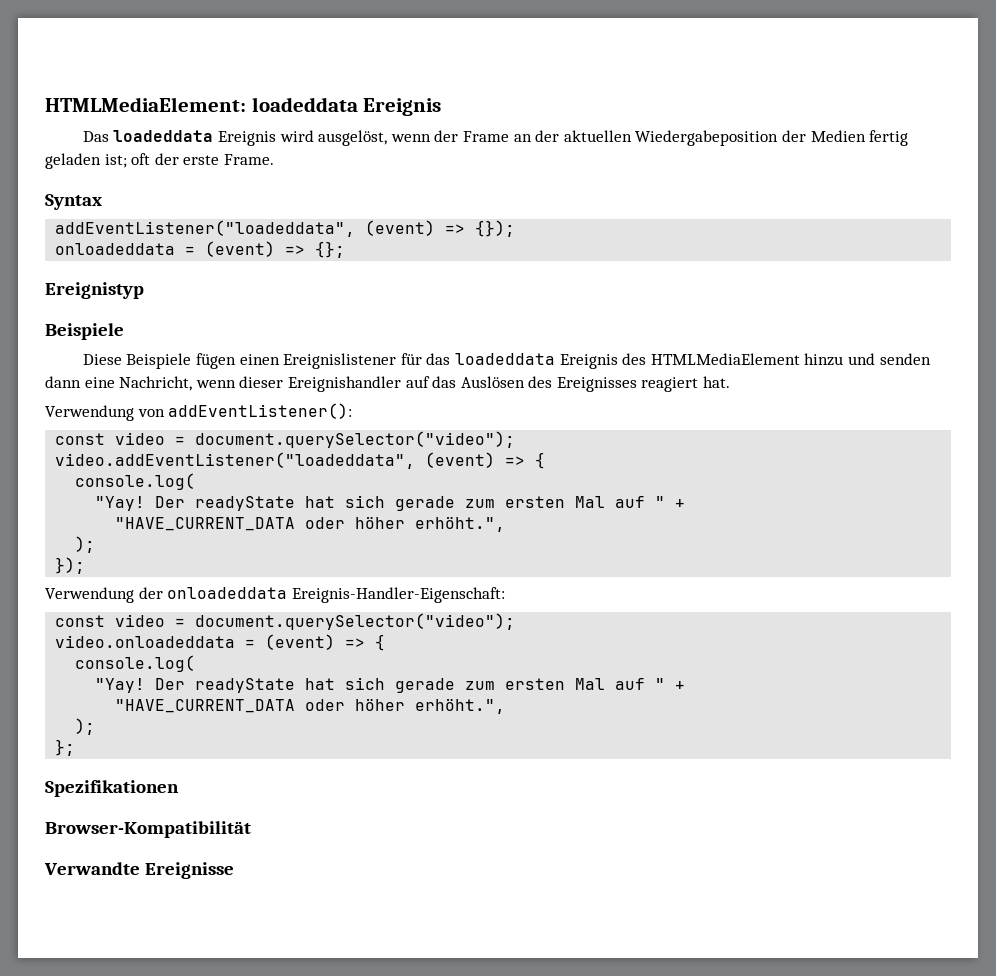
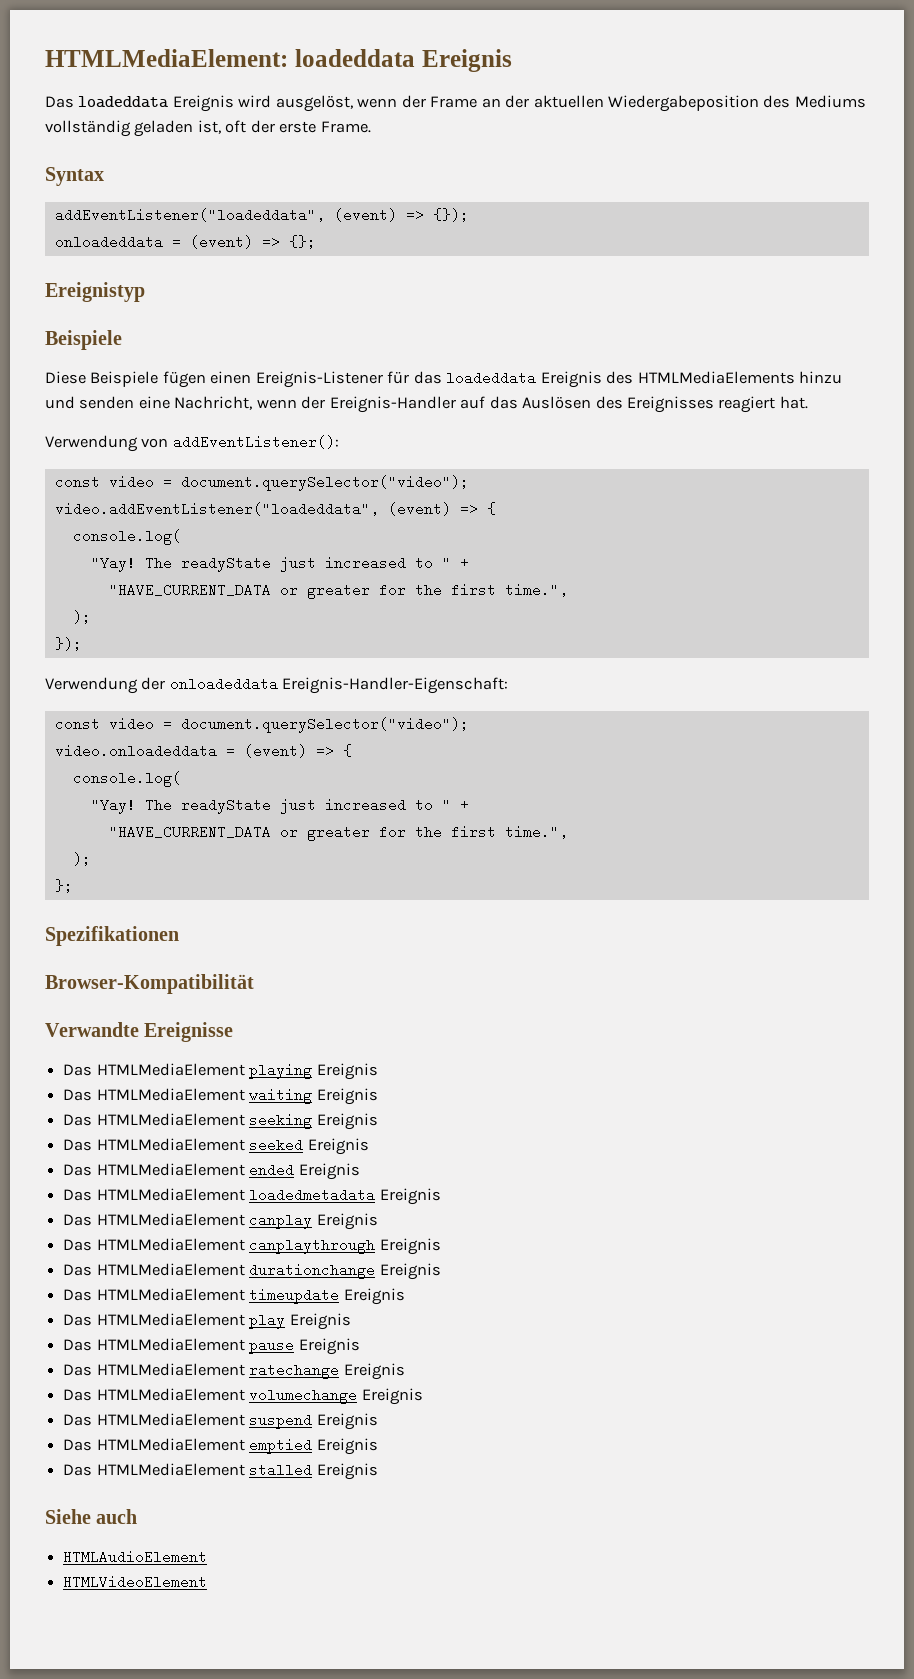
[781,130,909,146] [45,153,127,169] der Medien fertig geladen ist; -> [763,95,866,108] [45,120,221,137] des Mediums vollständig geladen ist,
[283,353,397,369] Ereignislistener -> [255,371,383,388] Ereignis-Listener
[650,353,800,365] HTMLMediaElement -> [637,371,795,384] HTMLMediaElements
[45,376,81,388] dann -> (135, 402) none
[239,376,401,392] dieser Ereignishandler -> [301,396,456,413] der Ereignis-Handler
[155,495,686,511] [115,516,506,532] Der readyState hat sich gerade zum ersten Mal auf " + // "HAVE_CURRENT_DATA oder höher erhöht.", -> [144,556,469,572] [108,583,568,599] The readyState just increased to " + // "HAVE_CURRENT_DATA or greater for the first time.",
[155,677,686,693] [115,698,506,714] Der readyState hat sich gerade zum ersten Mal auf " + // "HAVE_CURRENT_DATA oder höher erhöht.", -> [144,798,469,814] [108,825,568,841] The readyState just increased to " + // "HAVE_CURRENT_DATA or greater for the first time.",
(234, 870) none -> [63,1063,378,1080] [63,1088,378,1105] [63,1113,378,1130] [63,1138,369,1155] [63,1163,360,1180] [63,1188,441,1205] [63,1213,378,1230] [63,1238,441,1255] [63,1263,441,1280] [63,1288,405,1305] [63,1313,351,1330] [63,1338,360,1355] [63,1363,405,1380] [63,1388,423,1405] [63,1413,378,1430] [63,1438,378,1455] [63,1463,378,1480] [45,1509,138,1524] [63,1550,208,1564] [63,1575,208,1589] // Das HTMLMediaElement playing Ereignis // Das HTMLMediaElement waiting Ereignis // Das HTMLMediaElement seeking Ereignis // Das HTMLMediaElement seeked Ereignis // Das HTMLMediaElement ended Ereignis // Das HTMLMediaElement loadedmetadata Ereignis // Das HTMLMediaElement canplay Ereignis // Das HTMLMediaElement canplaythrough Ereignis // Das HTMLMediaElement durationchange Ereignis // Das HTMLMediaElement timeupdate Ereignis // Das HTMLMediaElement play Ereignis // Das HTMLMediaElement pause Ereignis // Das HTMLMediaElement ratechange Ereignis // Das HTMLMediaElement volumechange Ereignis // Das HTMLMediaElement suspend Ereignis // Das HTMLMediaElement emptied Ereignis // Das HTMLMediaElement stalled Ereignis // Siehe auch // HTMLAudioElement // HTMLVideoElement

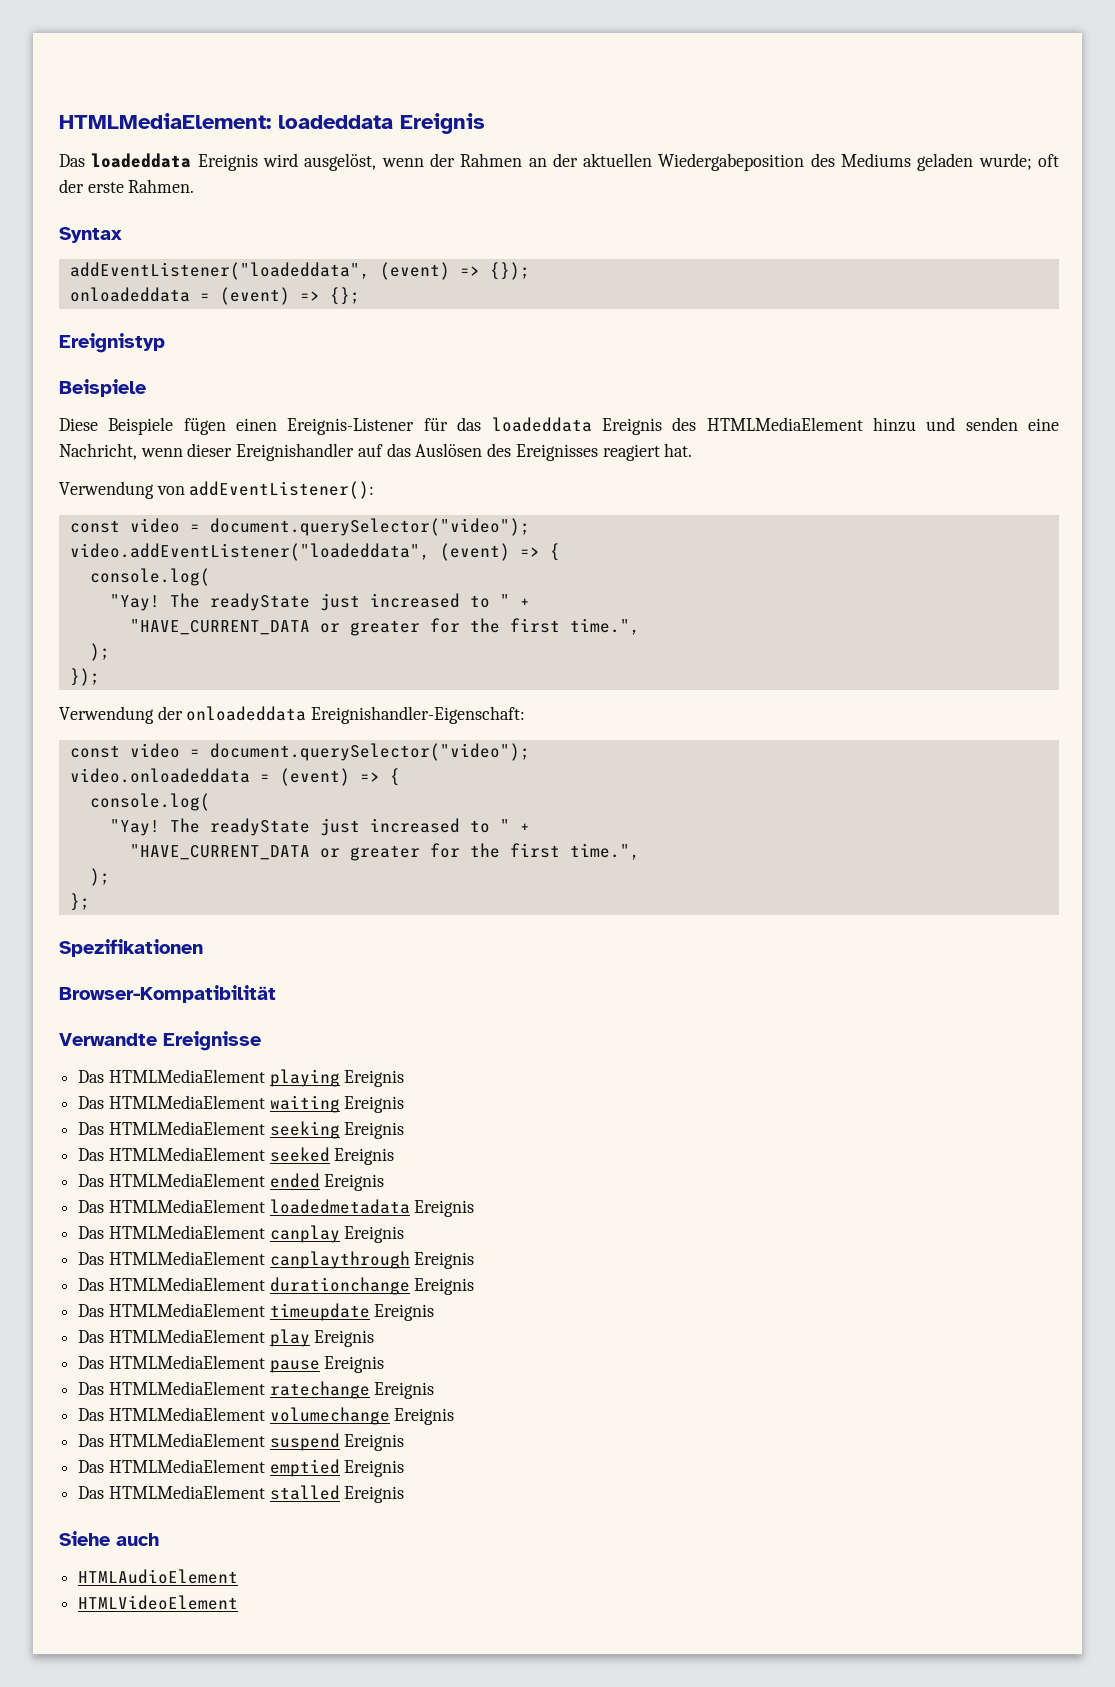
[430,96,478,108] Frame -> [460,153,523,167] Rahmen
[45,120,221,137] vollständig geladen ist, -> [917,153,1032,171] geladen wurde;
[320,121,371,133] Frame. -> [128,179,195,193] Rahmen.
[637,371,795,384] HTMLMediaElements -> [706,417,863,431] HTMLMediaElement
[301,396,456,413] der Ereignis-Handler -> [187,443,355,461] dieser Ereignishandler
[282,677,509,694] Ereignis-Handler-Eigenschaft: -> [311,706,526,724] Ereignishandler-Eigenschaft:

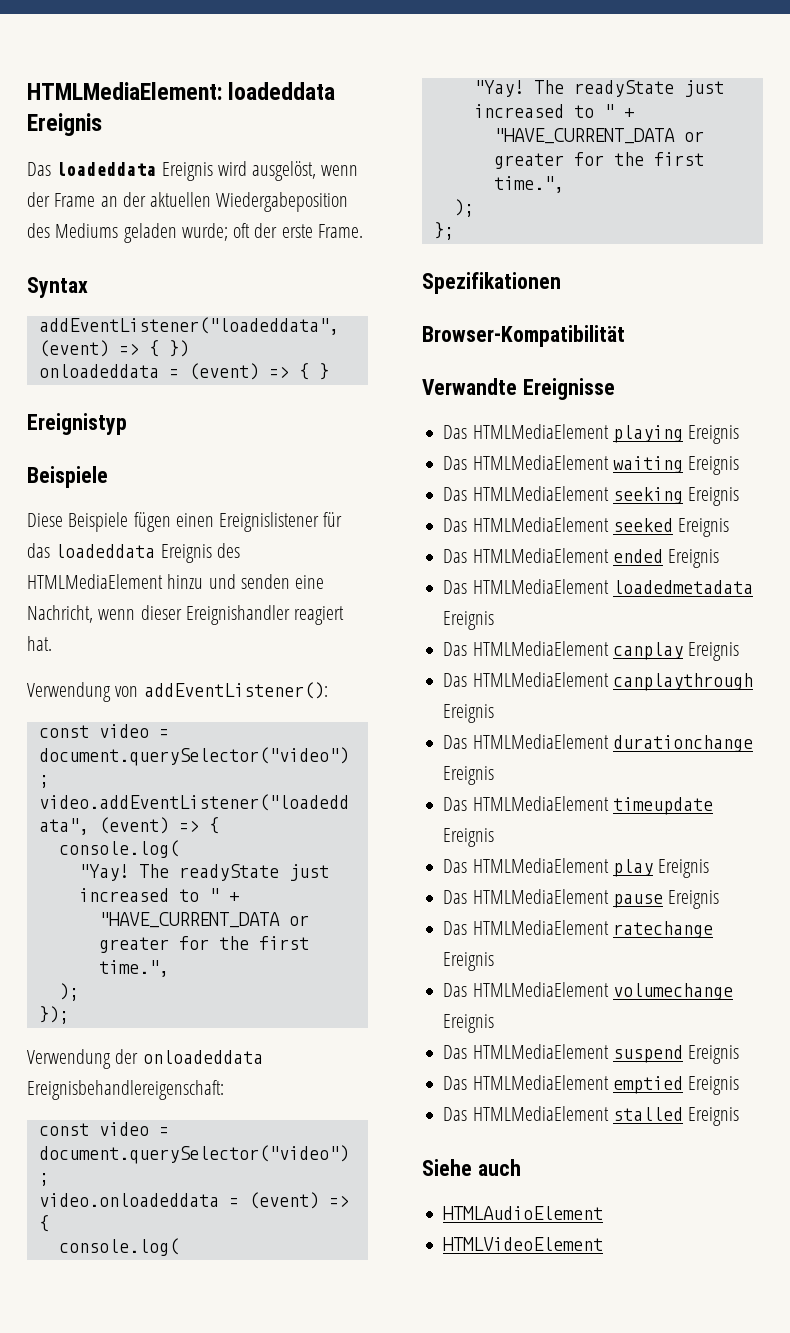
[460,153,523,167] Rahmen -> [54,193,96,207] Frame
[128,179,195,193] Rahmen. -> [317,224,363,238] Frame.
[489,262,530,280] {}); -> [148,340,189,357] { })
[329,287,360,305] {}; -> [298,363,329,380] { }
[287,418,415,435] Ereignis-Listener -> [219,512,320,532] Ereignislistener
[357,443,598,461] auf das Auslösen des Ereignisses -> (290, 615) none
[311,706,526,724] Ereignishandler-Eigenschaft: -> [27,1080,224,1100] Ereignisbehandlereigenschaft:

